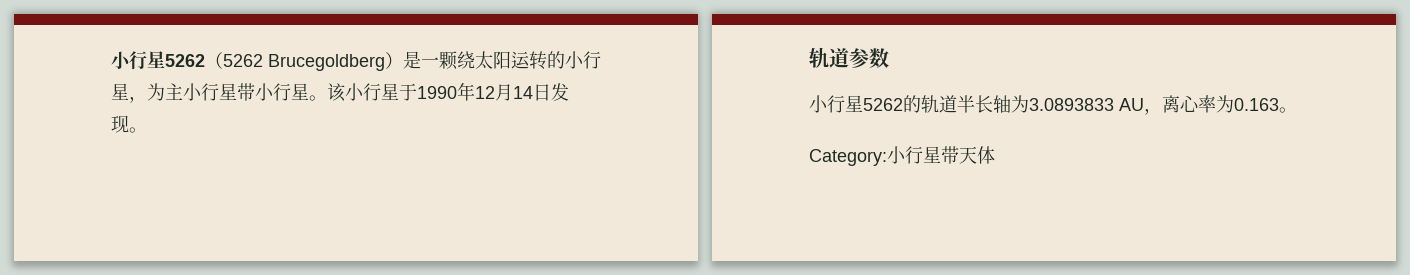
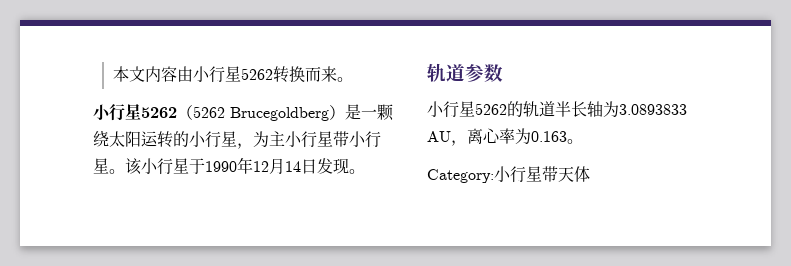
(111, 60) none -> [113,66,354,83] 本文内容由小行星5262转换而来。 //

